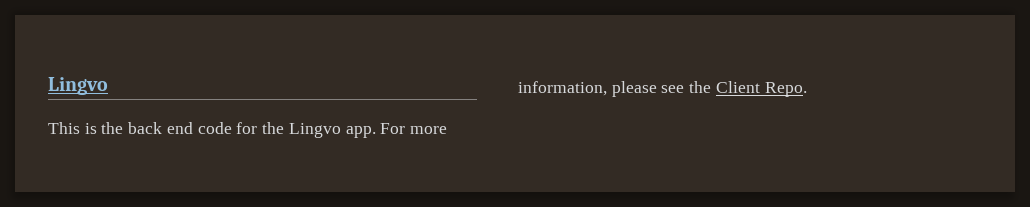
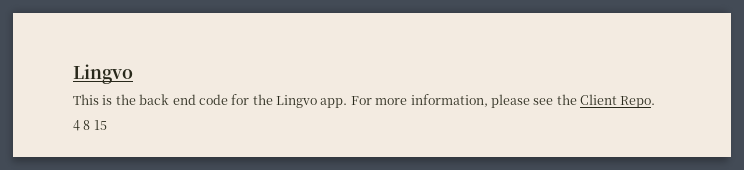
(807, 89) none -> [73,120,107,131] // 4 8 15

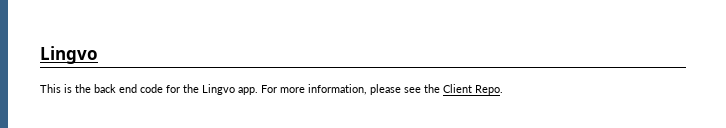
[73,120,107,131] // 4 8 15 -> (503, 90) none

